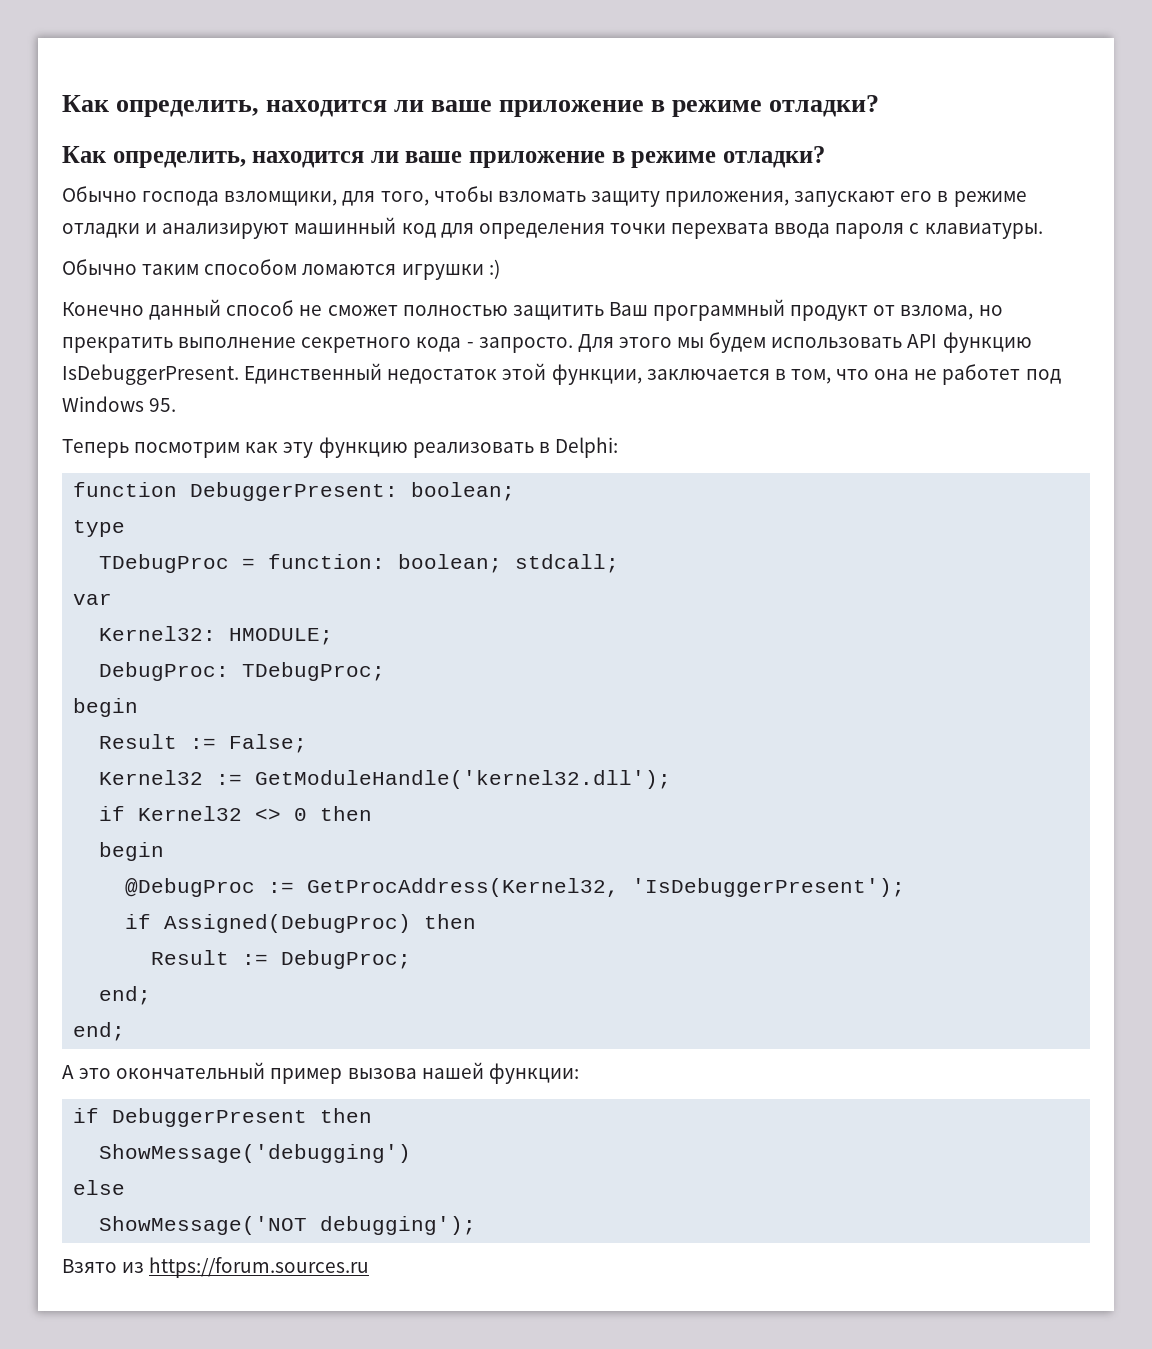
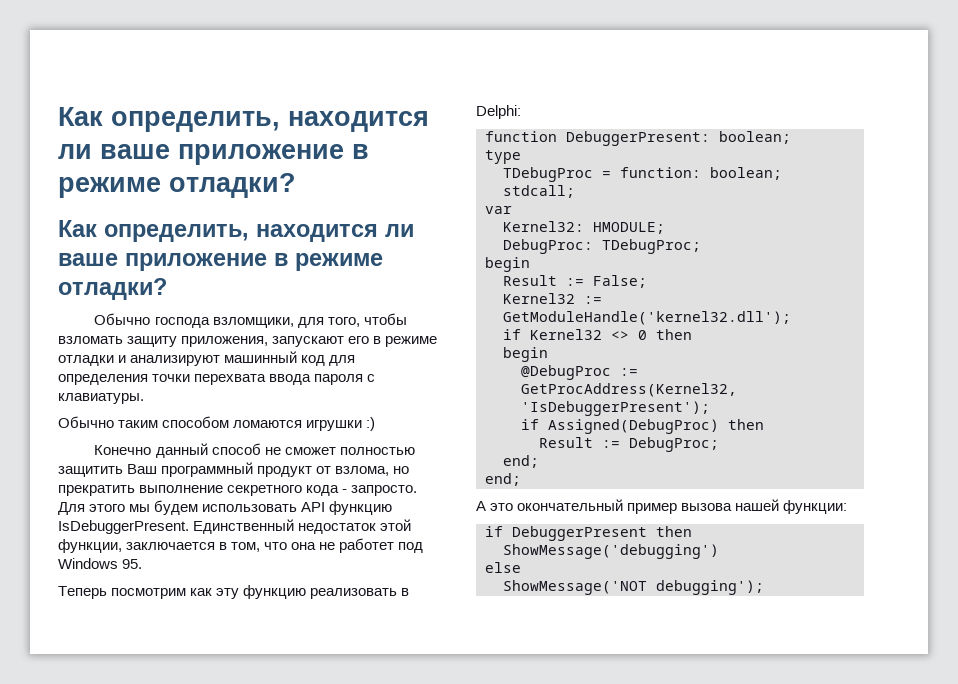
[62,1257,370,1278] // Взято из https://forum.sources.ru -> (764, 587) none

